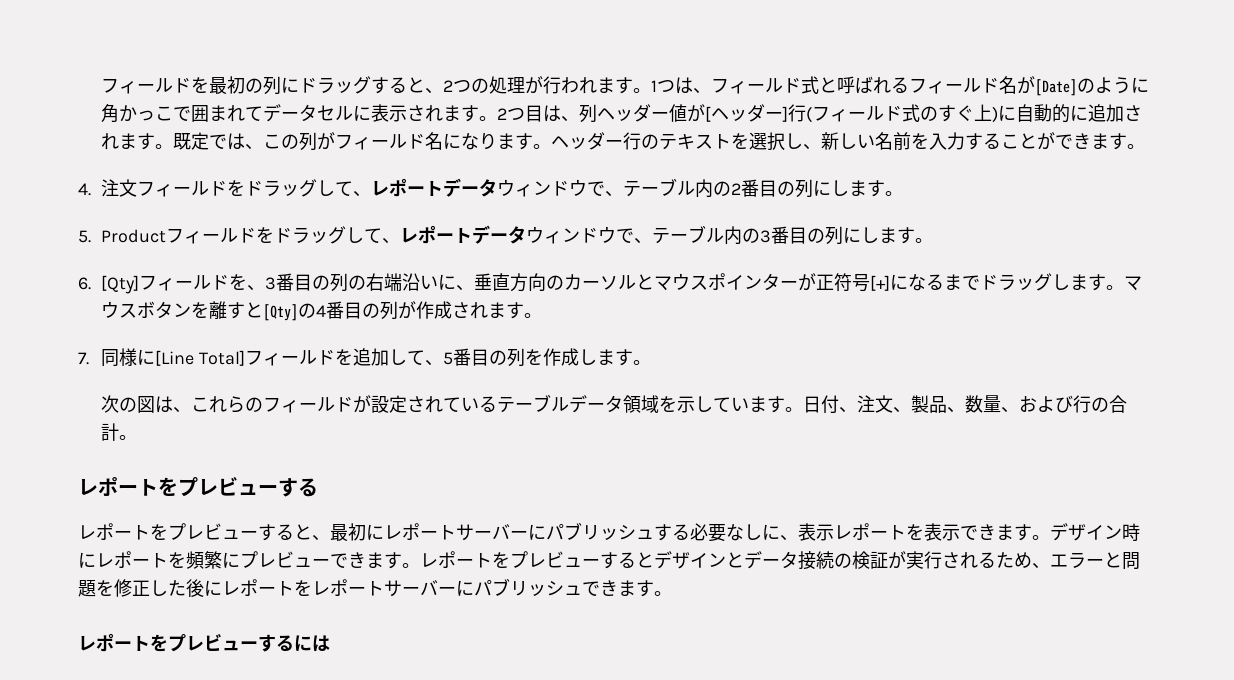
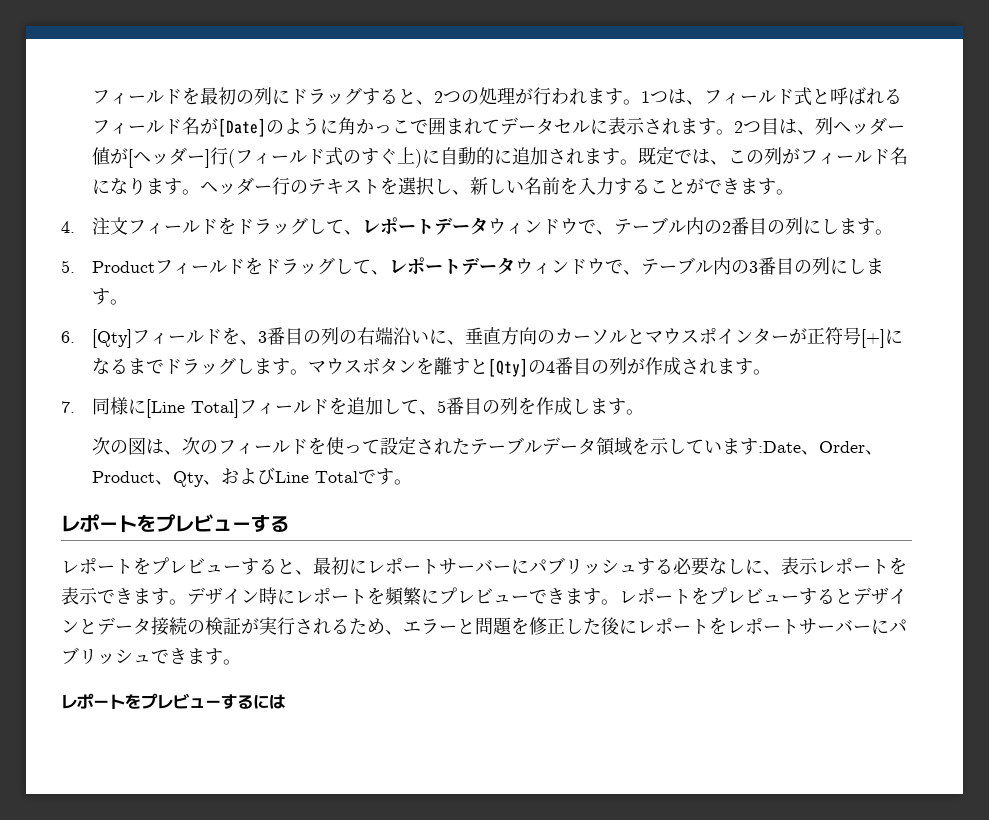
[191,396,246,413] これら -> [181,437,200,455] 次
[353,395,372,413] が -> [307,437,380,455] を使って
[443,396,498,412] ている -> [451,438,470,455] た
[785,395,1128,414] [101,423,120,441] 。日付、注文、製品、数量、および行の合計 -> [757,441,883,455] [91,467,394,487] :Date、Order、Product、Qty、およびLine Totalです

